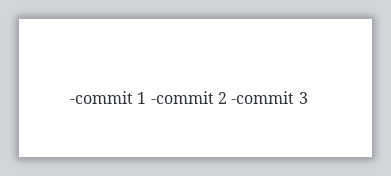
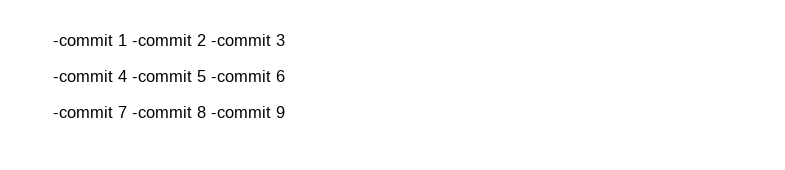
(308, 98) none -> [53,70,285,82] [53,106,285,118] // -commit 4 -commit 5 -commit 6 // -commit 7 -commit 8 -commit 9

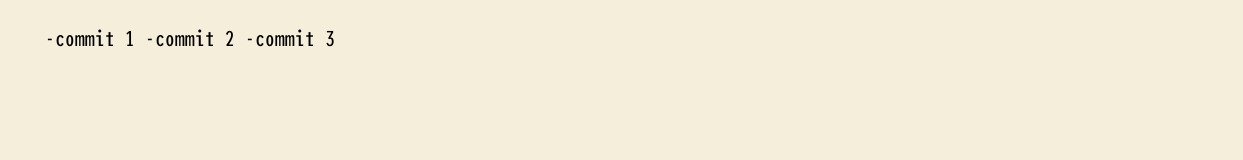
[53,70,285,82] [53,106,285,118] // -commit 4 -commit 5 -commit 6 // -commit 7 -commit 8 -commit 9 -> (335, 38) none

